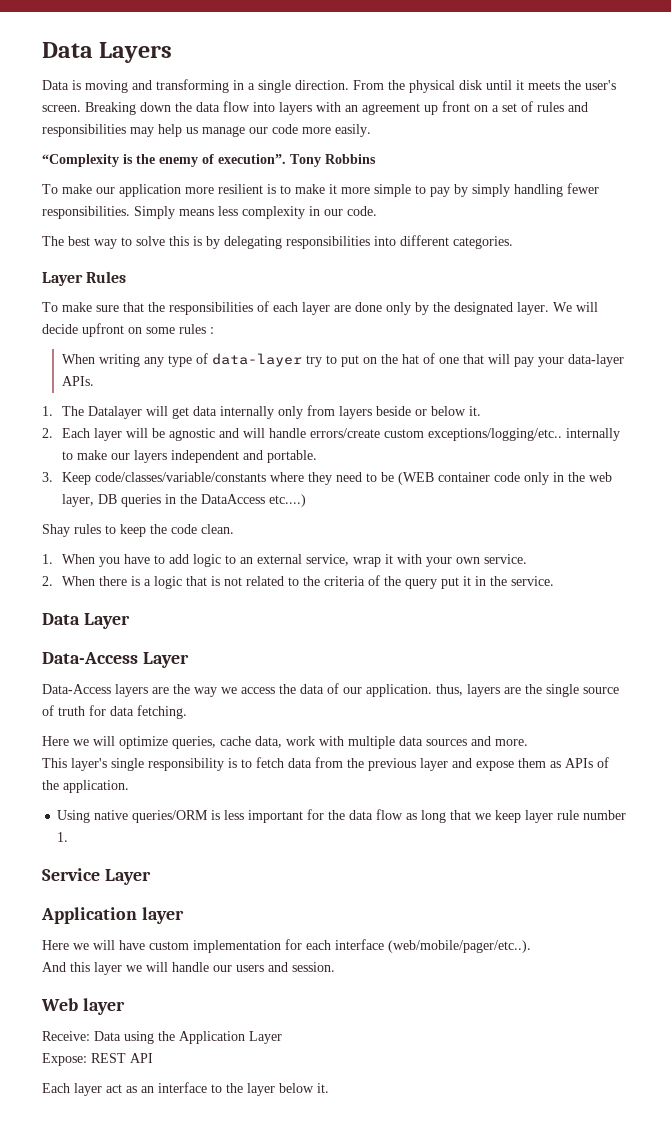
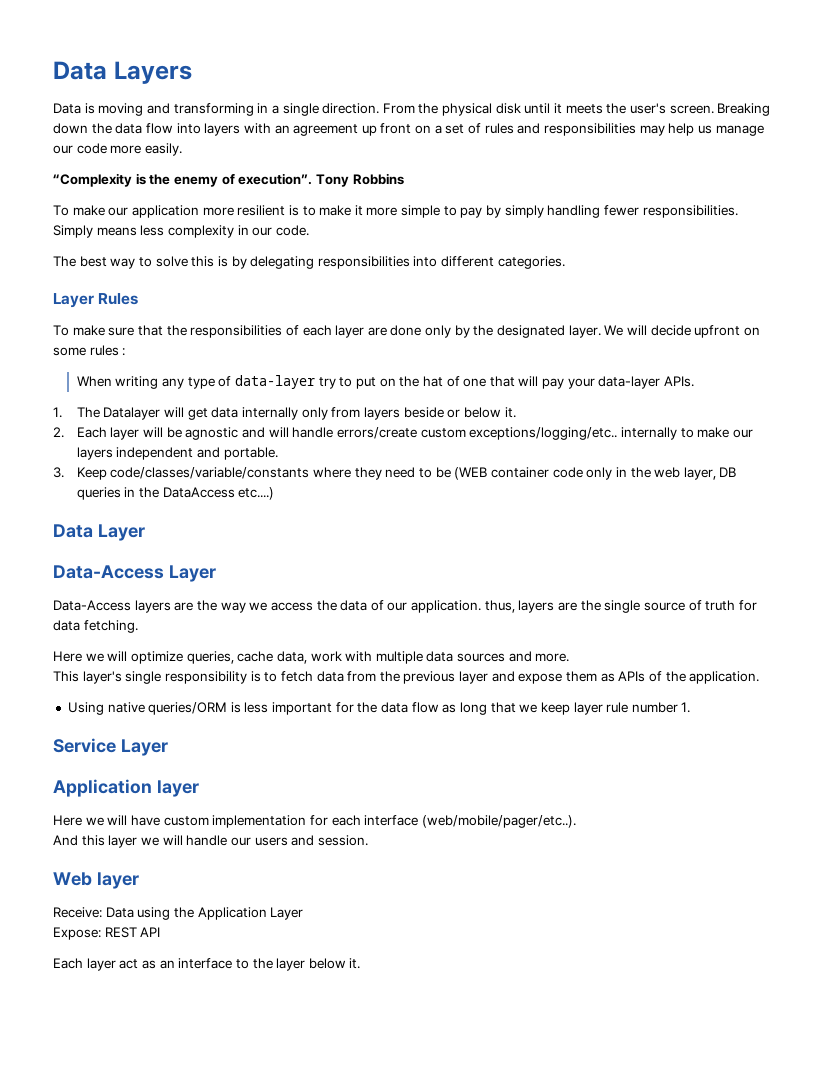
[42,524,234,537] [42,554,528,567] [42,575,555,589] // Shay rules to keep the code clean. // 1. When you have to add logic to an external service, wrap it with your own service. // 2. When there is a logic that is not related to the criteria of the query put it in the service. -> (275, 493) none

